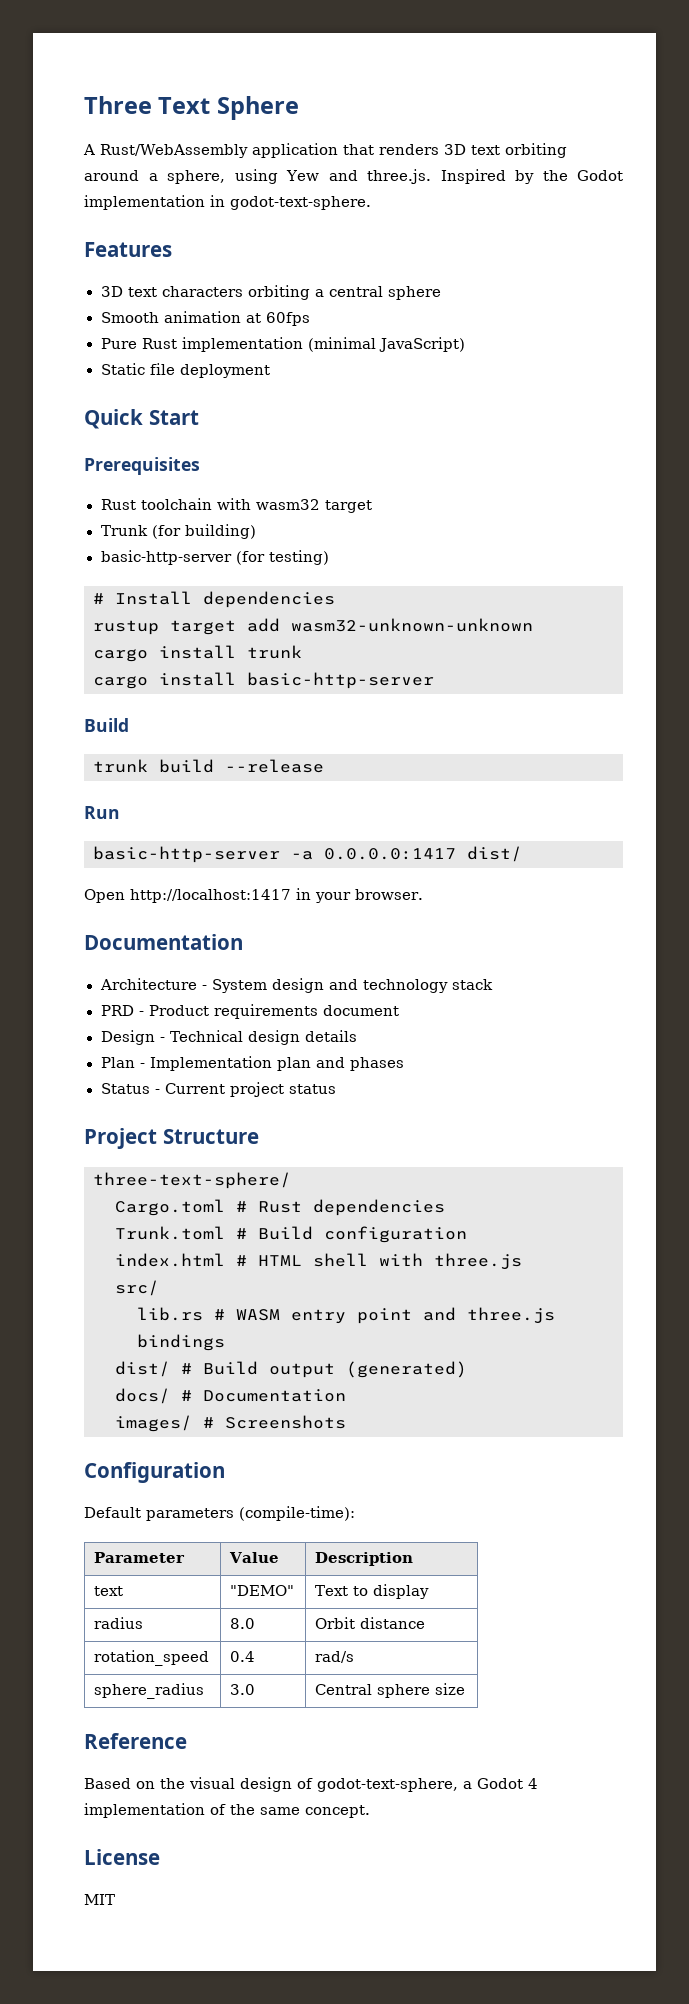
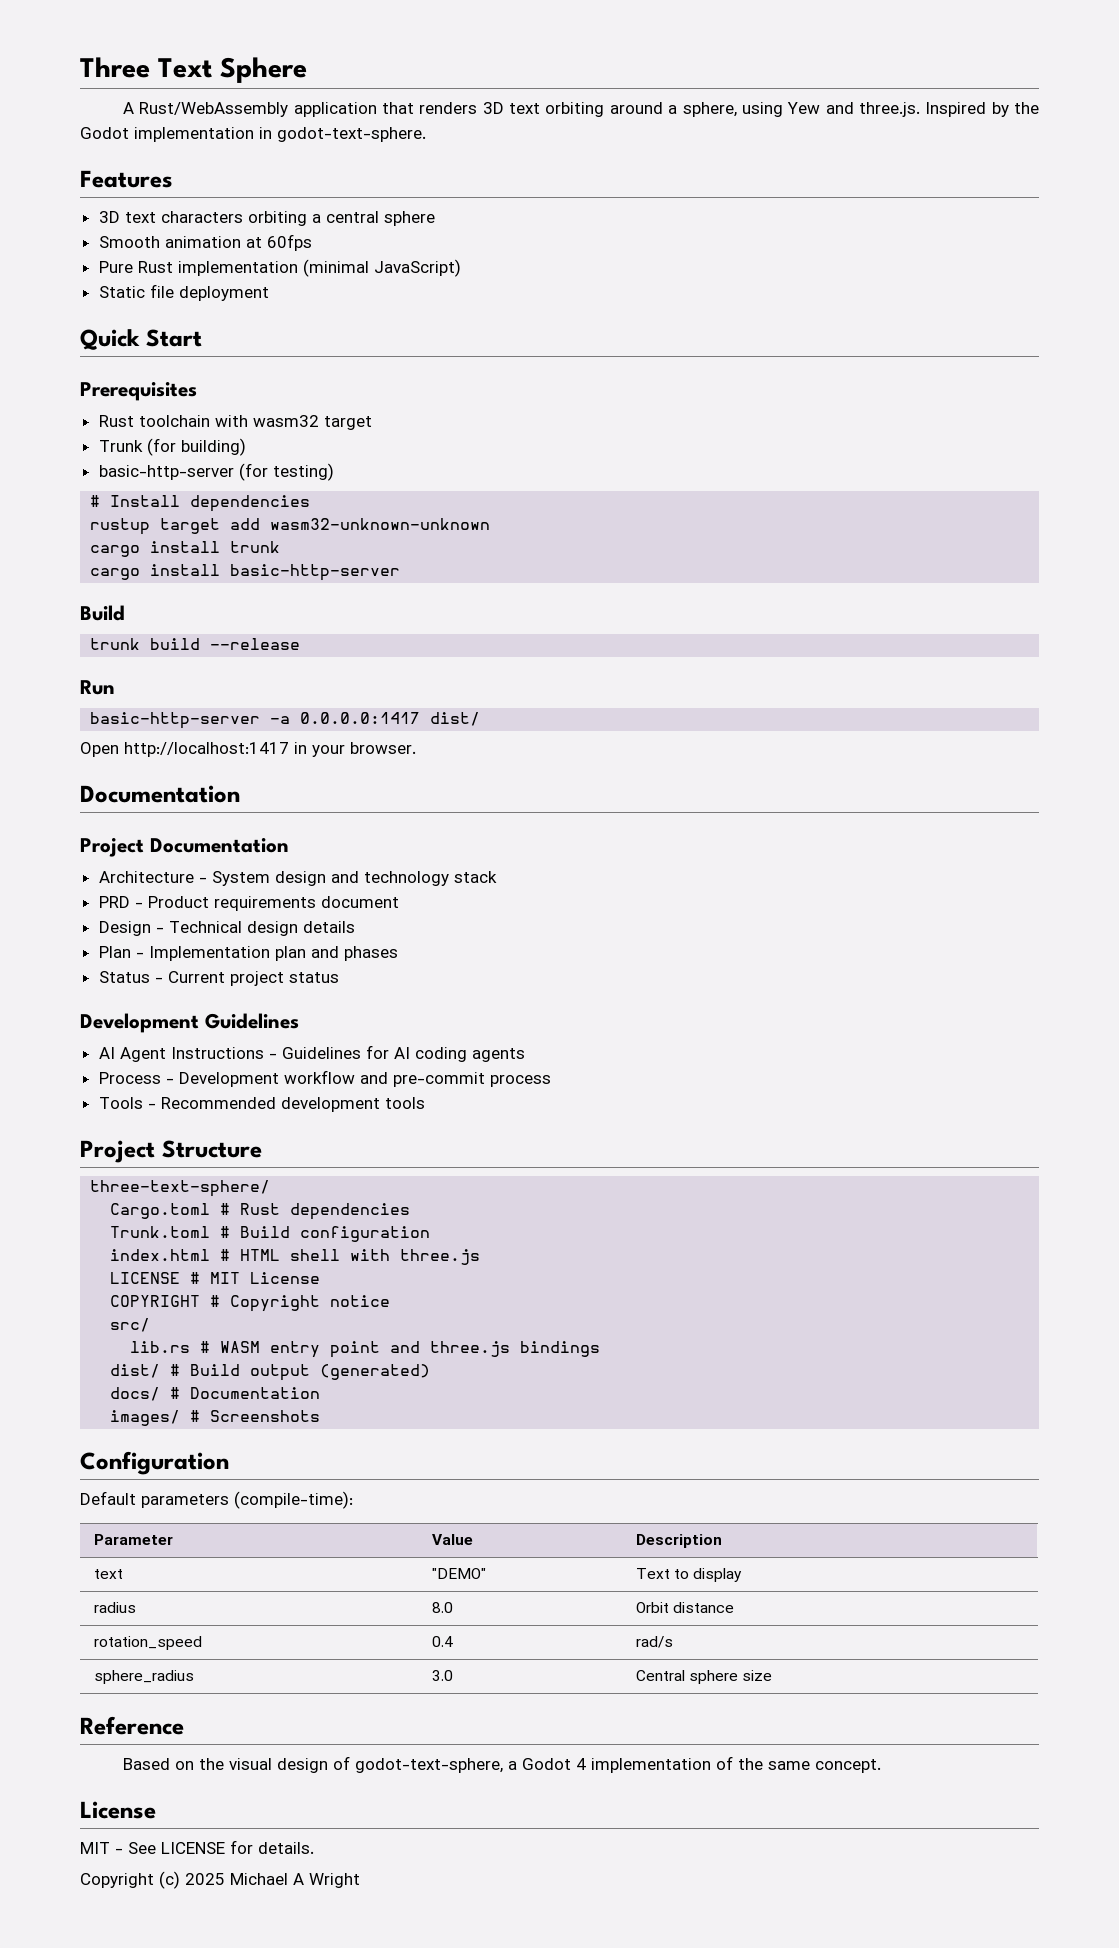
(243, 942) none -> [80,838,289,857] // Project Documentation
(336, 1089) none -> [80,1013,299,1033] [98,1045,525,1062] [98,1070,551,1087] [98,1097,425,1112] // Development Guidelines // AI Agent Instructions - Guidelines for AI coding agents // Process - Development workflow and pre-commit process // Tools - Recommended development tools
(522, 1261) none -> [110,1272,321,1284] [110,1295,391,1312] // LICENSE # MIT License // COPYRIGHT # Copyright notice
(115, 1899) none -> [115,1840,314,1854] [80,1871,360,1889] - See LICENSE for details. // Copyright (c) 2025 Michael A Wright

